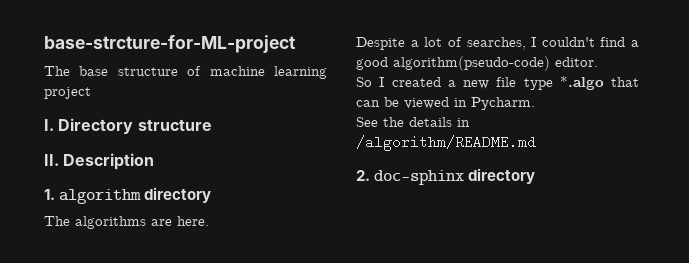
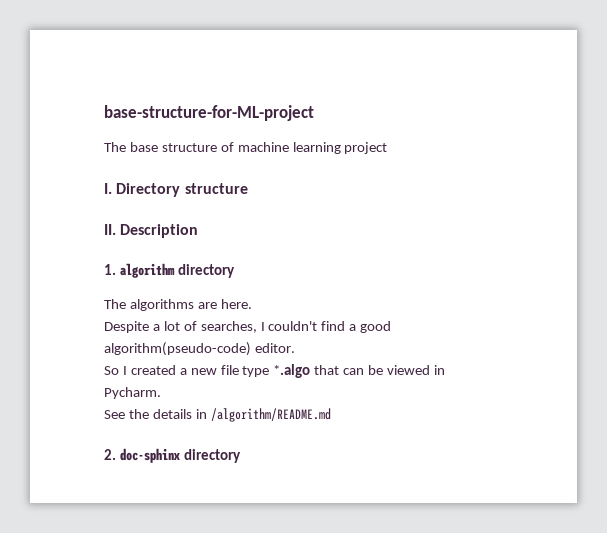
[44,35,296,53] base-strcture-for-ML-project -> [104,105,314,121] base-structure-for-ML-project

